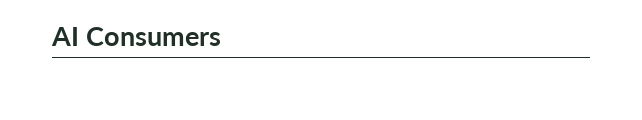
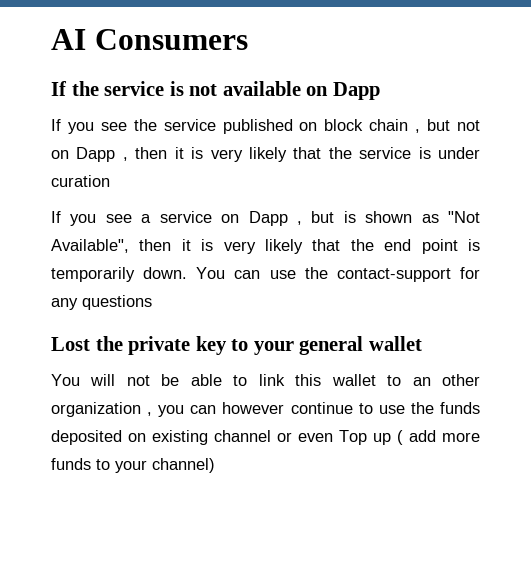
(222, 36) none -> [51,81,380,100] [51,119,481,134] [51,147,481,162] [51,175,110,187] [51,211,481,226] [51,239,480,254] [51,267,480,282] [51,295,152,310] [51,336,422,355] [51,374,480,386] [51,402,480,417] [51,430,480,445] [51,458,215,473] // If the service is not available on Dapp // If you see the service published on block chain , but not on Dapp , then it is very likely that the service is under curation // If you see a service on Dapp , but is shown as "Not Available", then it is very likely that the end point is temporarily down. You can use the contact-support for any questions // Lost the private key to your general wallet // You will not be able to link this wallet to an other organization , you can however continue to use the funds deposited on existing channel or even Top up ( add more funds to your channel)

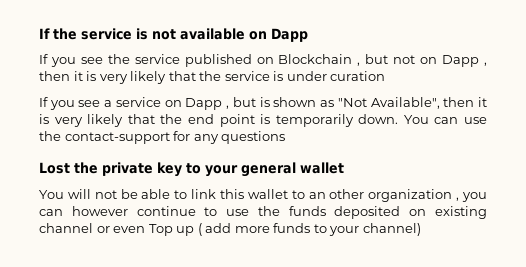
[51,29,248,50] AI Consumers // -> (39, 33) none
[324,119,409,131] block chain -> [278,54,353,64] Blockchain

